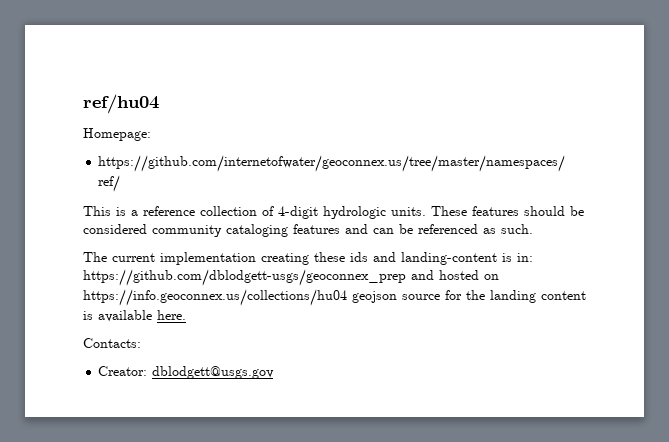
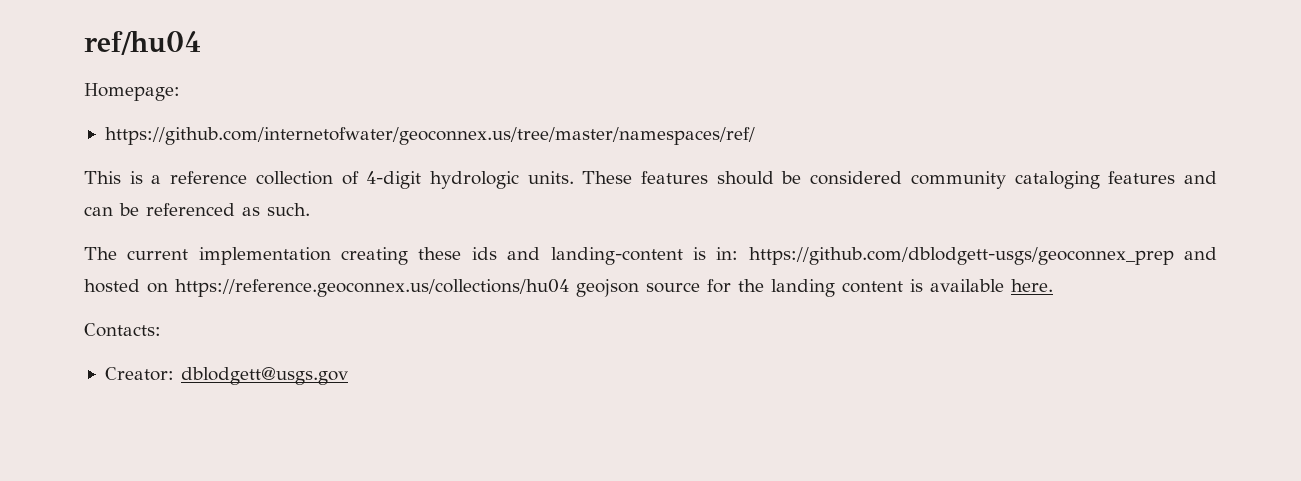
[83,289,347,306] https://info.geoconnex.us/collections/hu04 -> [175,279,569,297] https://reference.geoconnex.us/collections/hu04

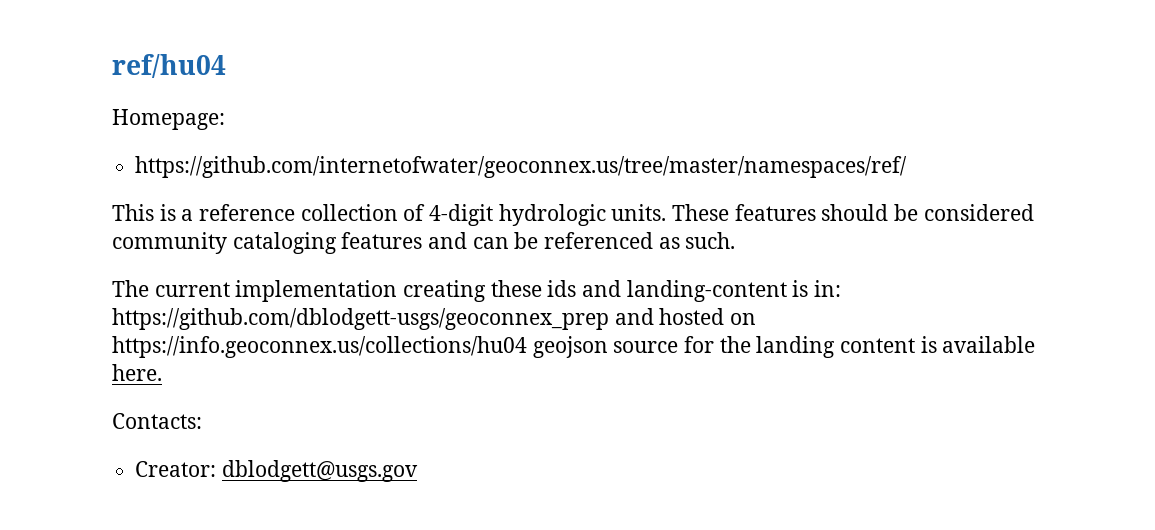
[175,279,569,297] https://reference.geoconnex.us/collections/hu04 -> [112,336,527,358] https://info.geoconnex.us/collections/hu04

